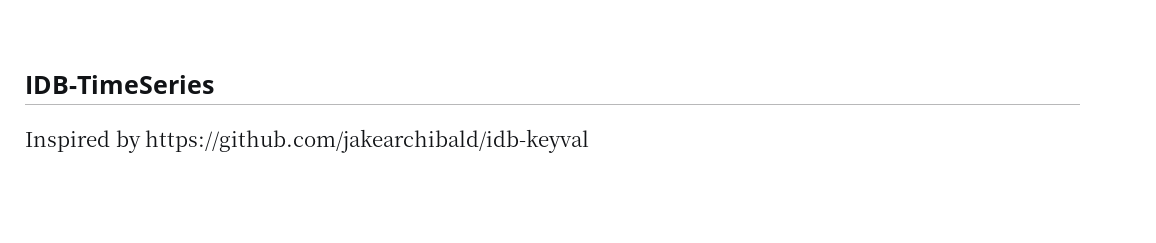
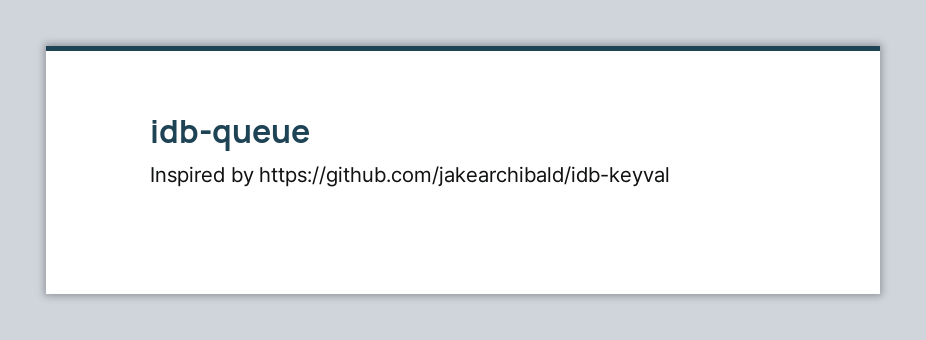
[25,75,214,94] IDB-TimeSeries -> [150,120,310,151] idb-queue

